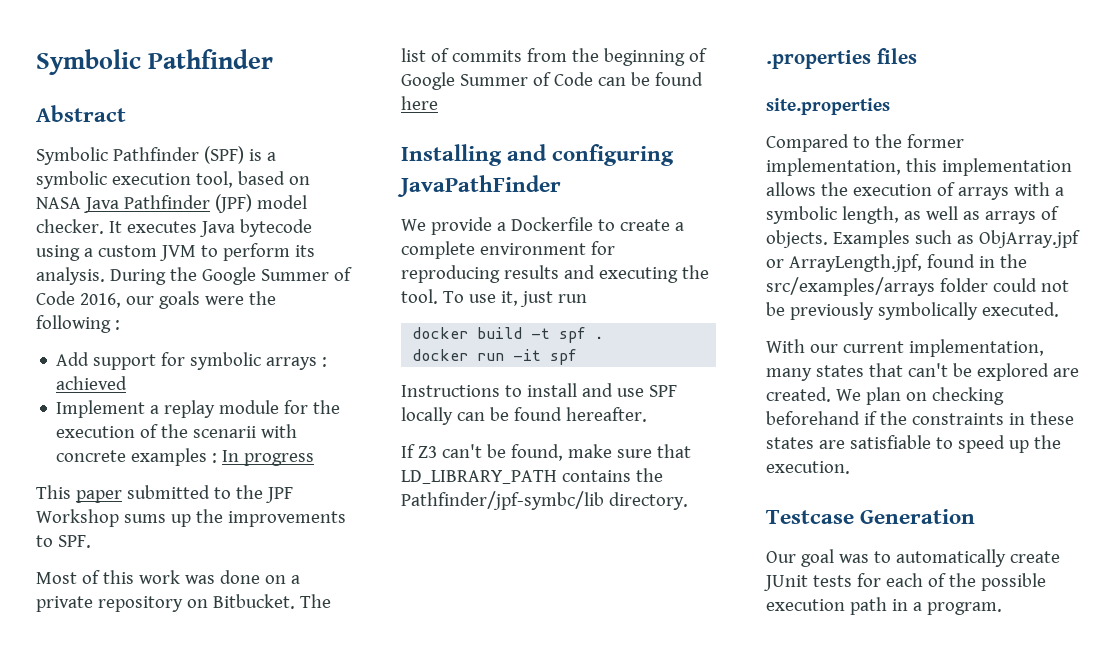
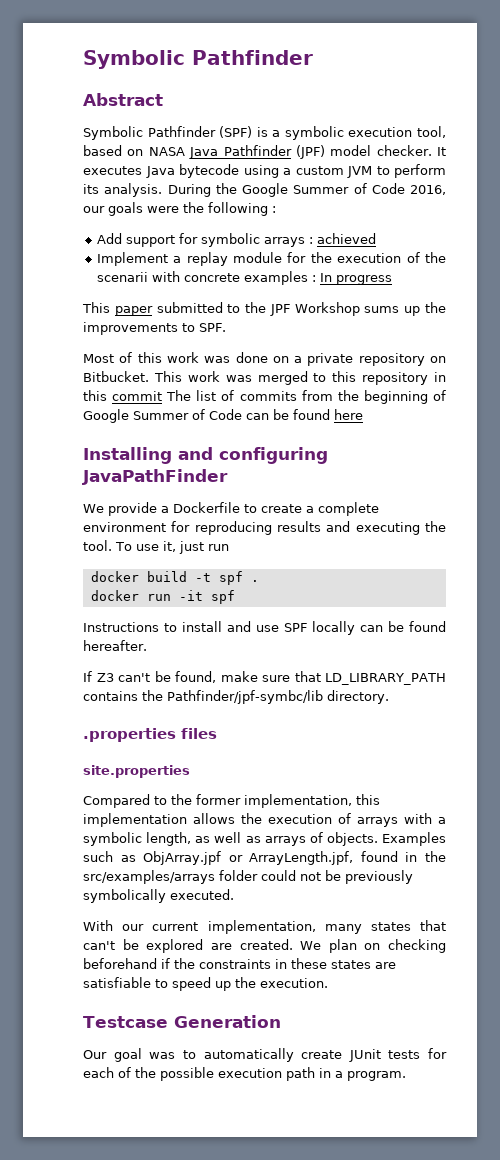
(295, 601) none -> [153,371,446,385] [83,390,163,401] This work was merged to this repository in this commit

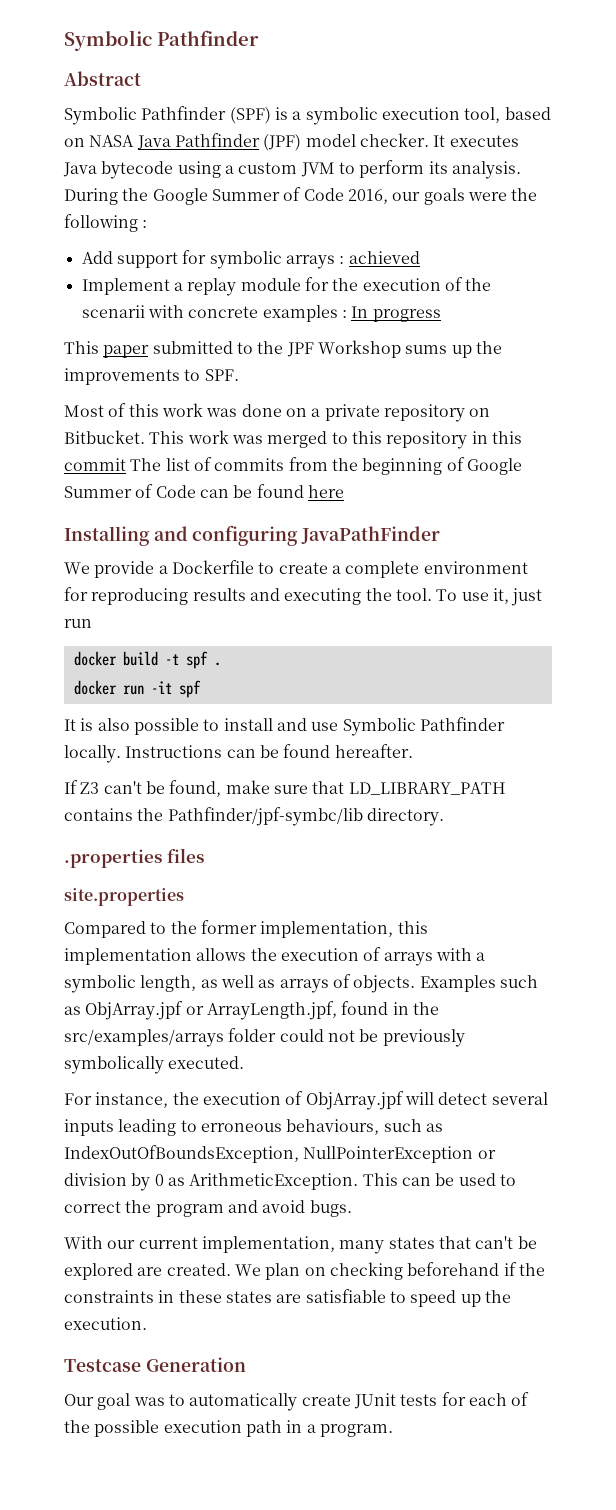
[83,621,355,635] Instructions to install and use SPF locally -> [64,717,505,736] [64,745,223,763] It is also possible to install and use Symbolic Pathfinder locally. Instructions
(234, 894) none -> [64,1091,548,1110] [64,1119,443,1136] [64,1145,496,1163] [64,1173,516,1191] [64,1200,352,1217] // For instance, the execution of ObjArray.jpf will detect several inputs leading to erroneous behaviours, such as IndexOutOfBoundsException, NullPointerException or division by 0 as ArithmeticException. This can be used to correct the program and avoid bugs.

